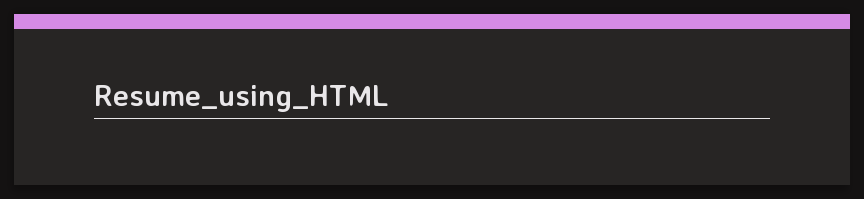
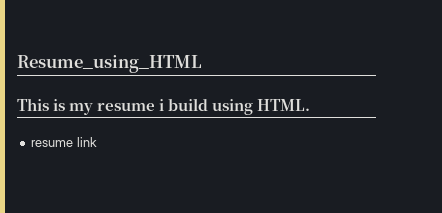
(388, 98) none -> [17,98,311,115] [31,137,97,147] // This is my resume i build using HTML. // resume link

